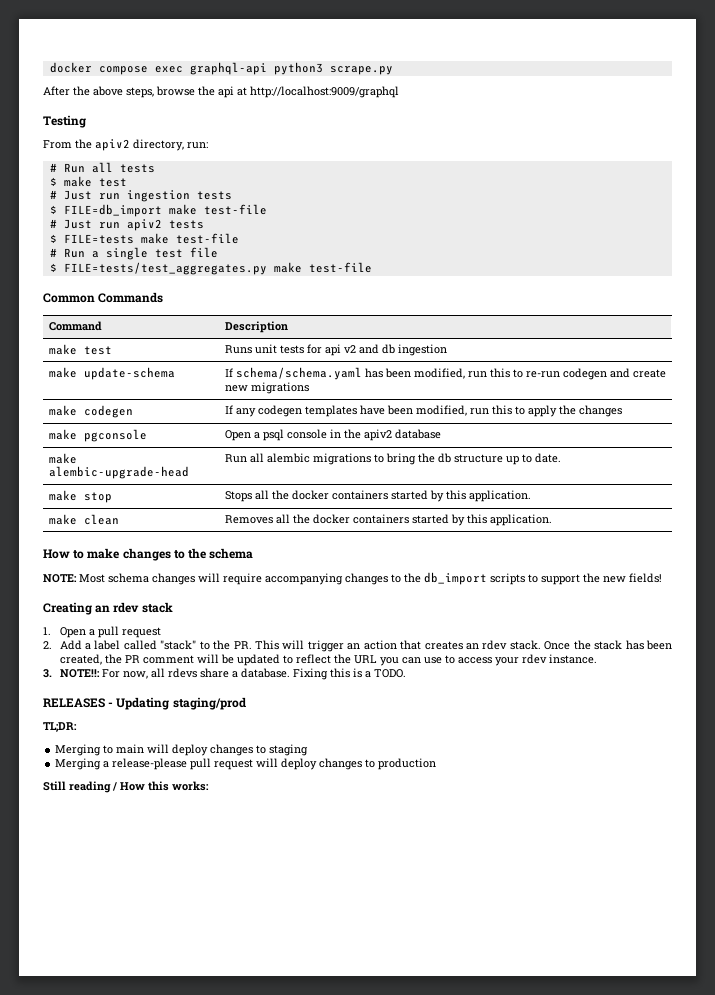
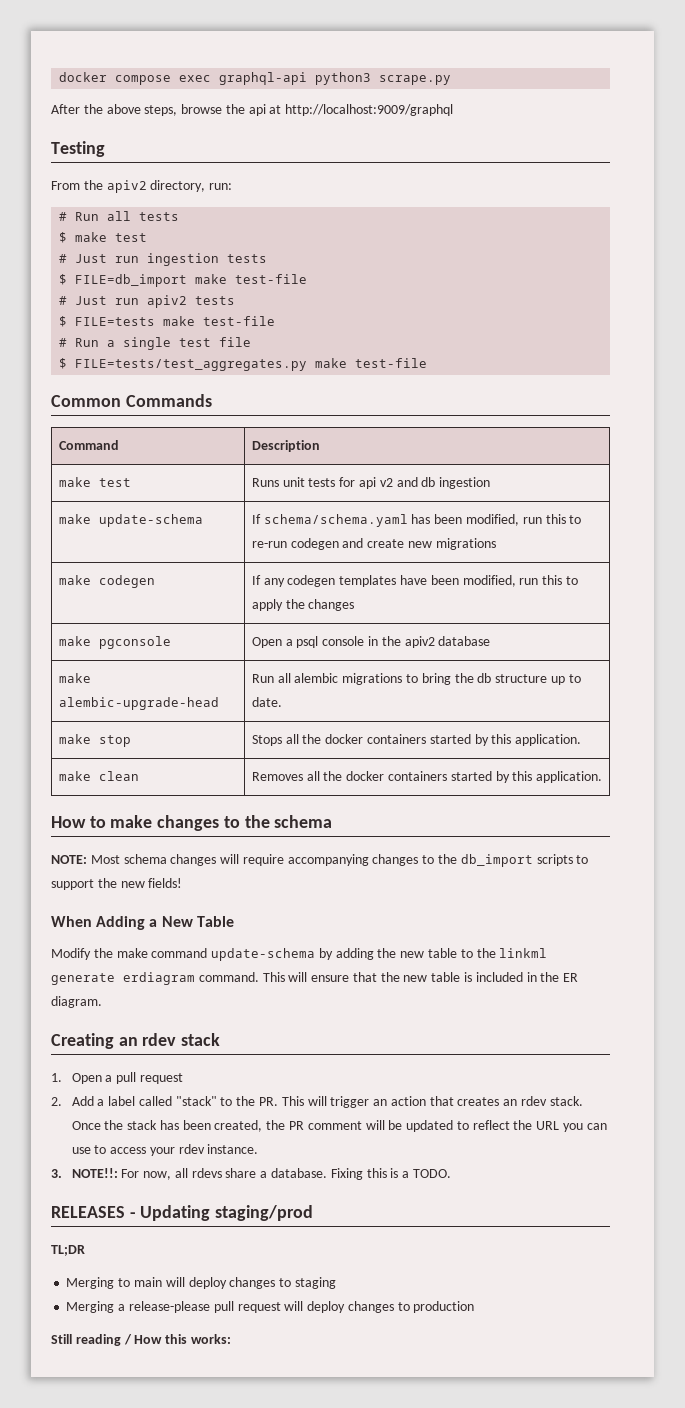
(662, 578) none -> [51,916,234,930] [51,948,548,961] [51,972,579,985] [51,996,102,1008] // When Adding a New Table // Modify the make command update-schema by adding the new table to the linkml generate erdiagram command. This will ensure that the new table is included in the ER diagram.
[43,722,77,732] TL;DR: -> [51,1245,85,1256] TL;DR

